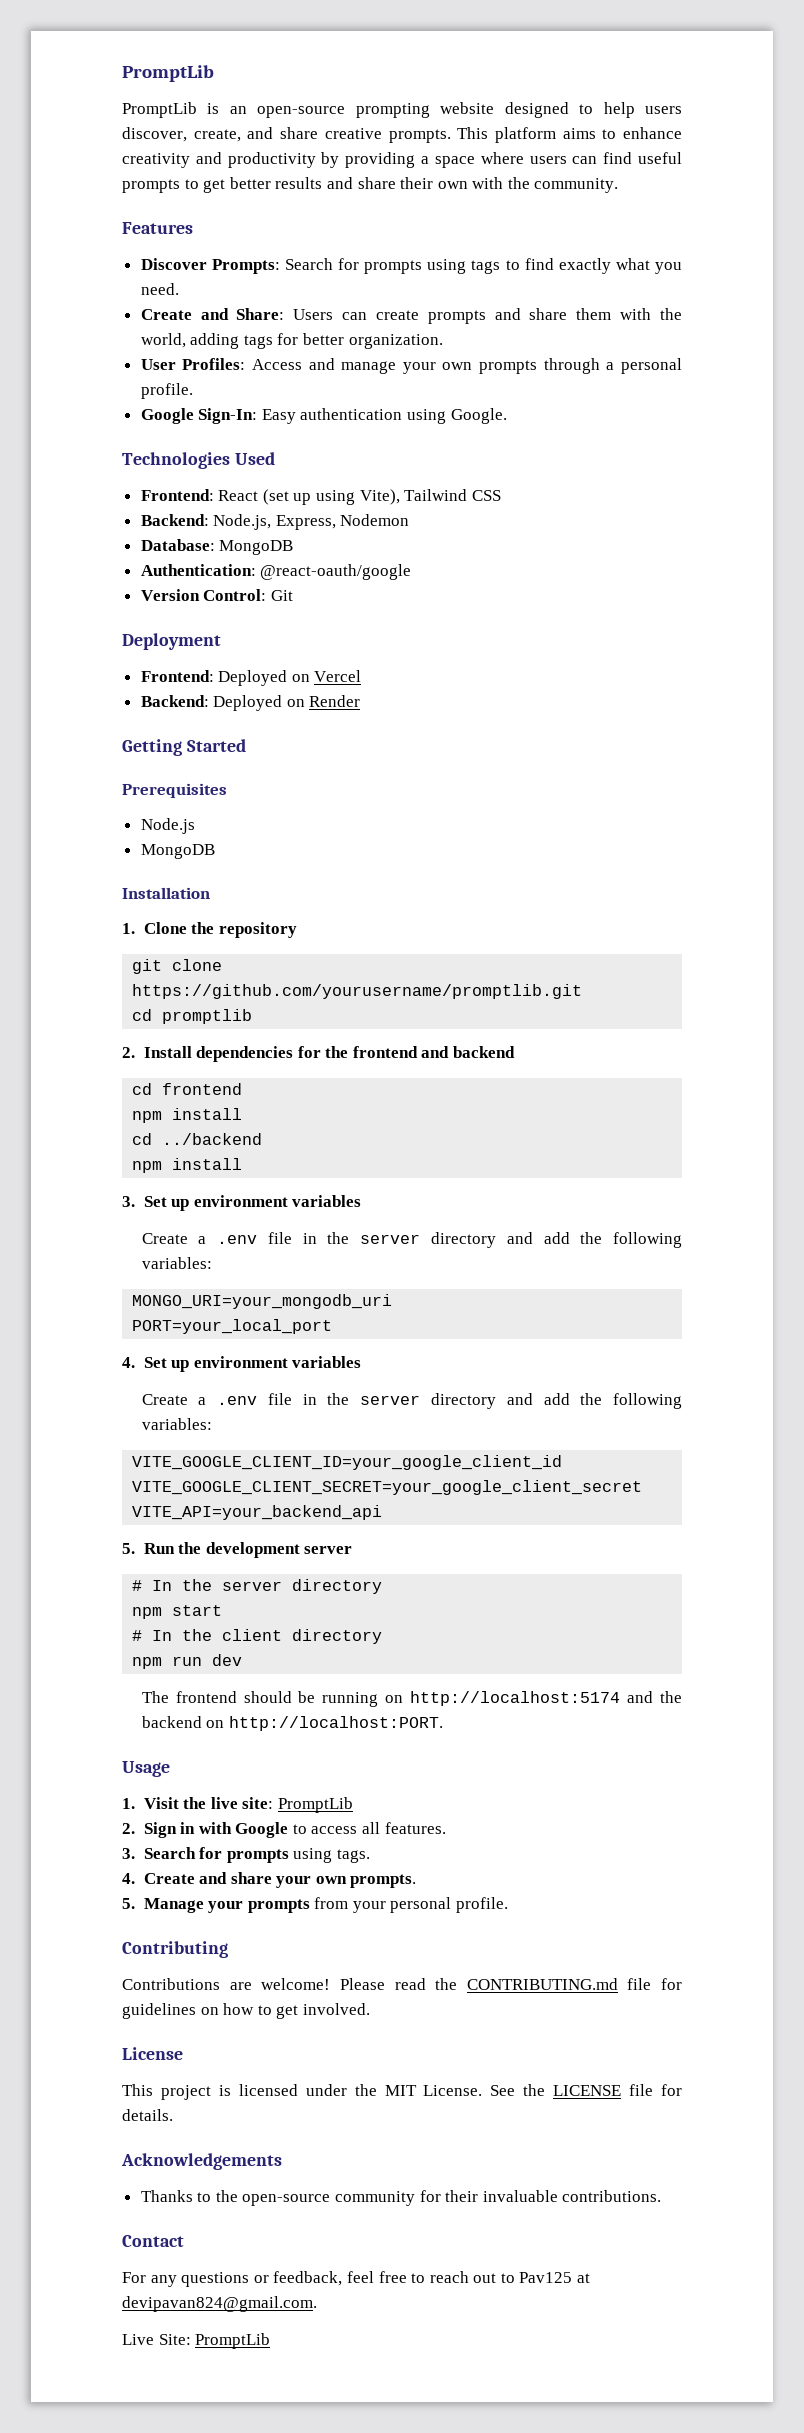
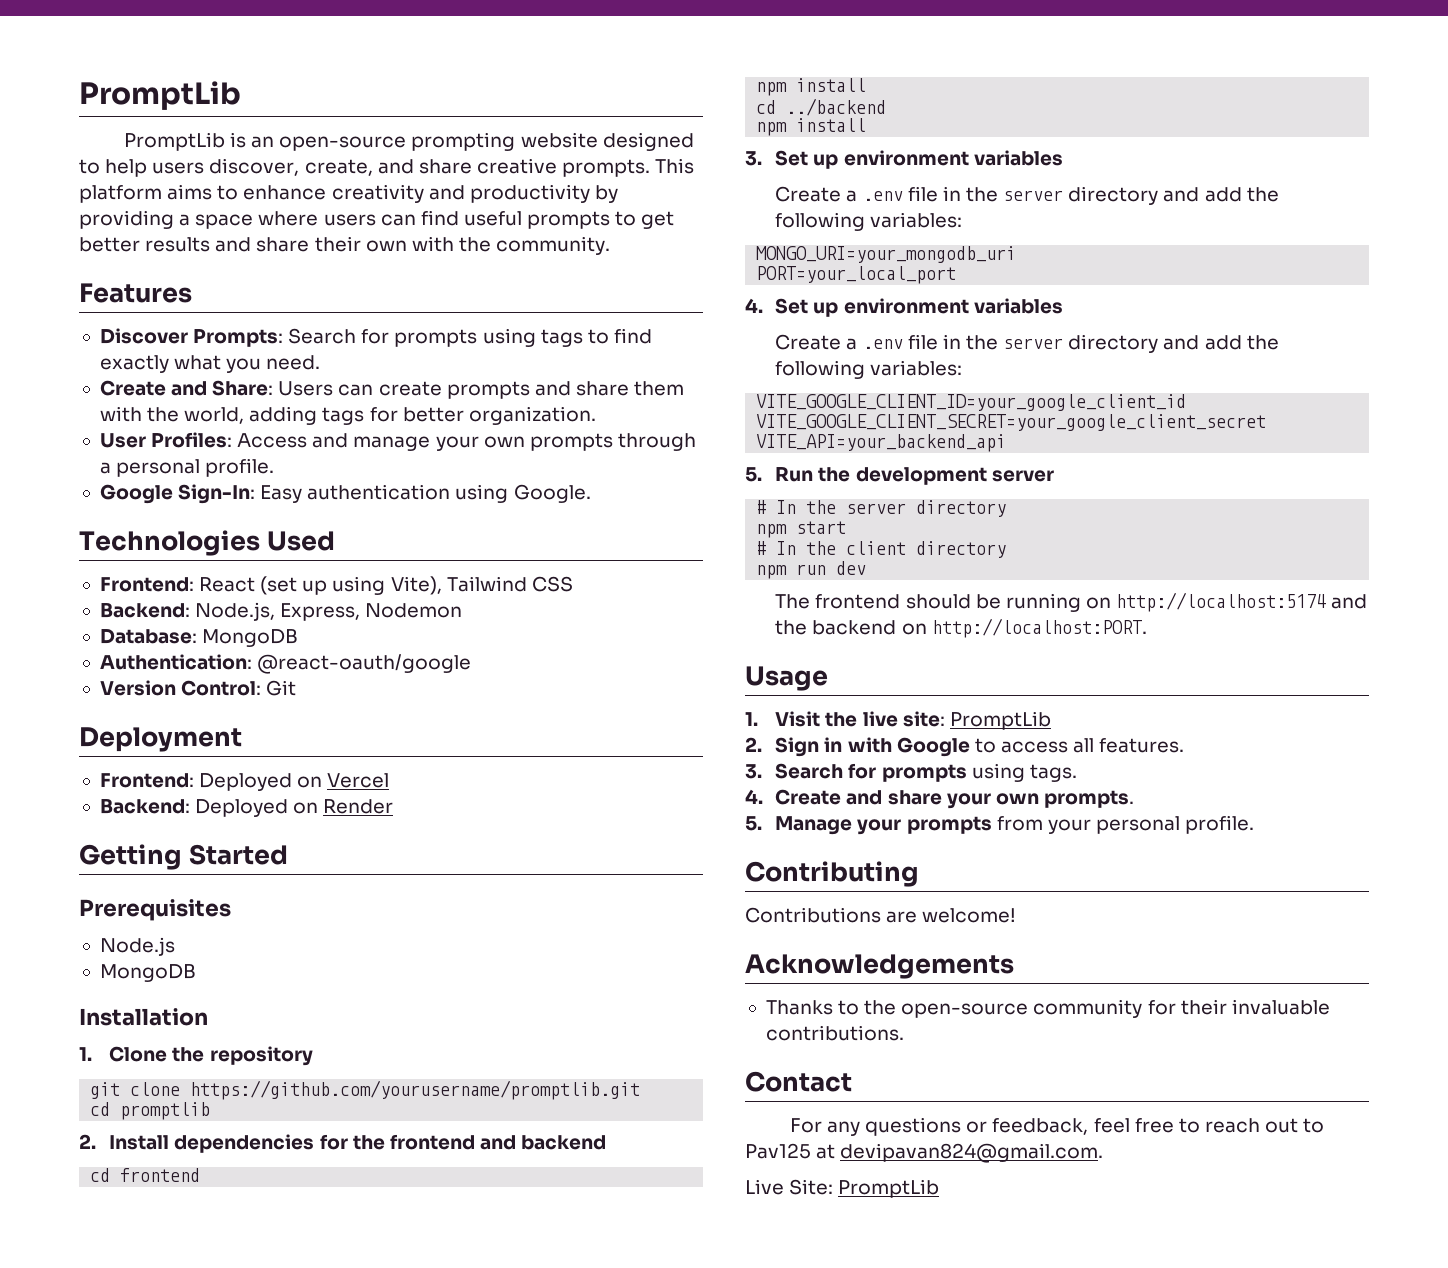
[339,1978,682,1990] [122,2003,370,2019] [122,2047,183,2060] [122,2084,682,2100] [122,2109,173,2121] Please read the CONTRIBUTING.md file for guidelines on how to get involved. // License // This project is licensed under the MIT License. See the LICENSE file for details. -> (1017, 915) none

